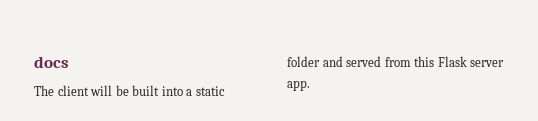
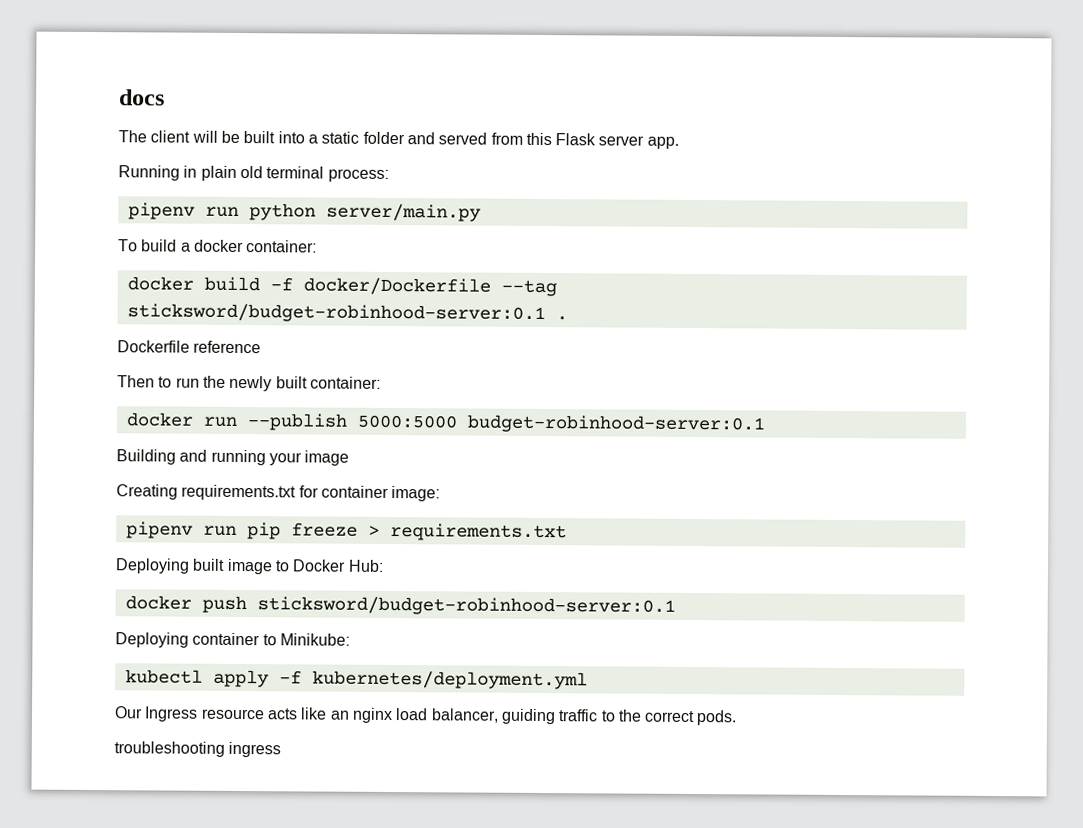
(310, 85) none -> [118,165,389,182] [127,202,481,222] [118,239,318,253] [126,276,557,297] [126,303,568,324] [117,340,262,354] [117,375,381,392] [125,412,765,434] [116,449,350,466] [116,484,441,502] [125,521,567,542] [115,558,384,575] [124,595,676,616] [115,632,350,648] [124,669,588,690] [114,706,738,726] [114,741,282,758] // Running in plain old terminal process: // pipenv run python server/main.py // To build a docker container: // docker build -f docker/Dockerfile --tag sticksword/budget-robinhood-server:0.1 . // Dockerfile reference // Then to run the newly built container: // docker run --publish 5000:5000 budget-robinhood-server:0.1 // Building and running your image // Creating requirements.txt for container image: // pipenv run pip freeze > requirements.txt // Deploying built image to Docker Hub: // docker push sticksword/budget-robinhood-server:0.1 // Deploying container to Minikube: // kubectl apply -f kubernetes/deployment.yml // Our Ingress resource acts like an nginx load balancer, guiding traffic to the correct pods. // troubleshooting ingress

